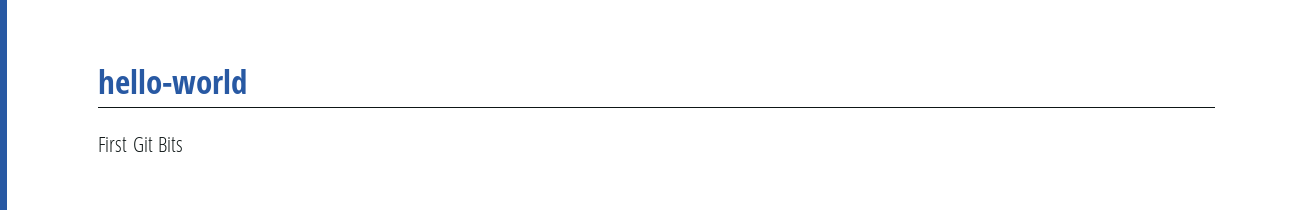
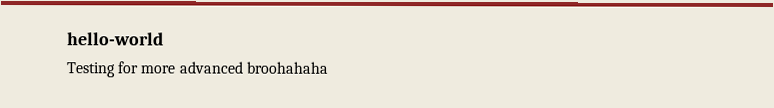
[98,137,184,152] First Git Bits -> [66,61,328,78] Testing for more advanced broohahaha

